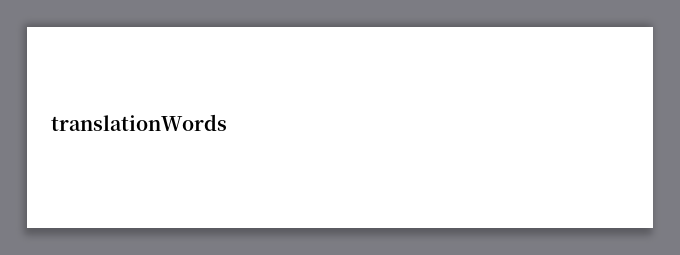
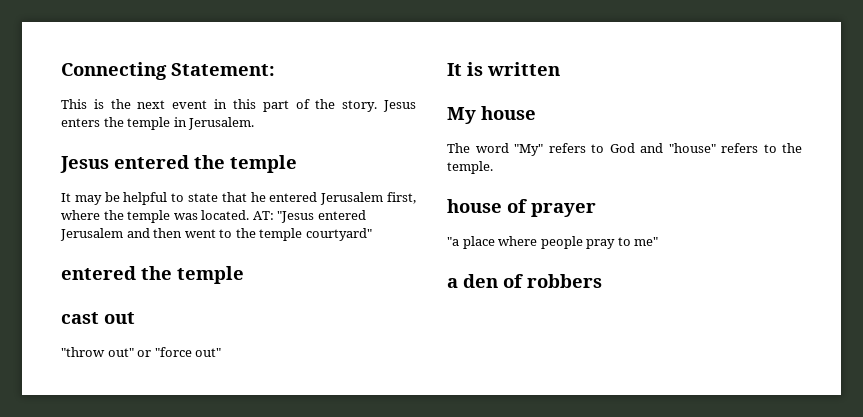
[51,114,227,131] translationWords -> [61,62,275,80] [61,99,416,112] [61,117,255,130] [60,155,297,173] [61,192,417,205] [61,210,366,223] [60,228,372,241] [61,266,244,284] [61,312,135,324] [61,347,222,357] [447,62,560,76] [447,106,536,124] [447,143,802,156] [447,161,493,174] [447,199,596,217] [447,236,659,249] [447,274,602,288] Connecting Statement: // This is the next event in this part of the story. Jesus enters the temple in Jerusalem. // Jesus entered the temple // It may be helpful to state that he entered Jerusalem first, where the temple was located. AT: "Jesus entered Jerusalem and then went to the temple courtyard" // entered the temple // cast out // "throw out" or "force out" // It is written // My house // The word "My" refers to God and "house" refers to the temple. // house of prayer // "a place where people pray to me" // a den of robbers

